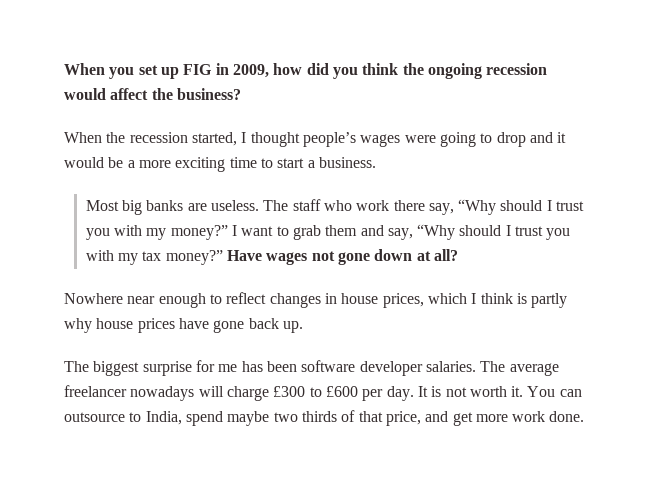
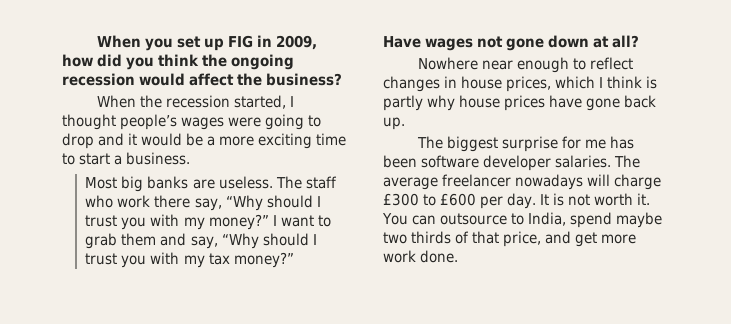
(223, 257) none -> (294, 260) //

